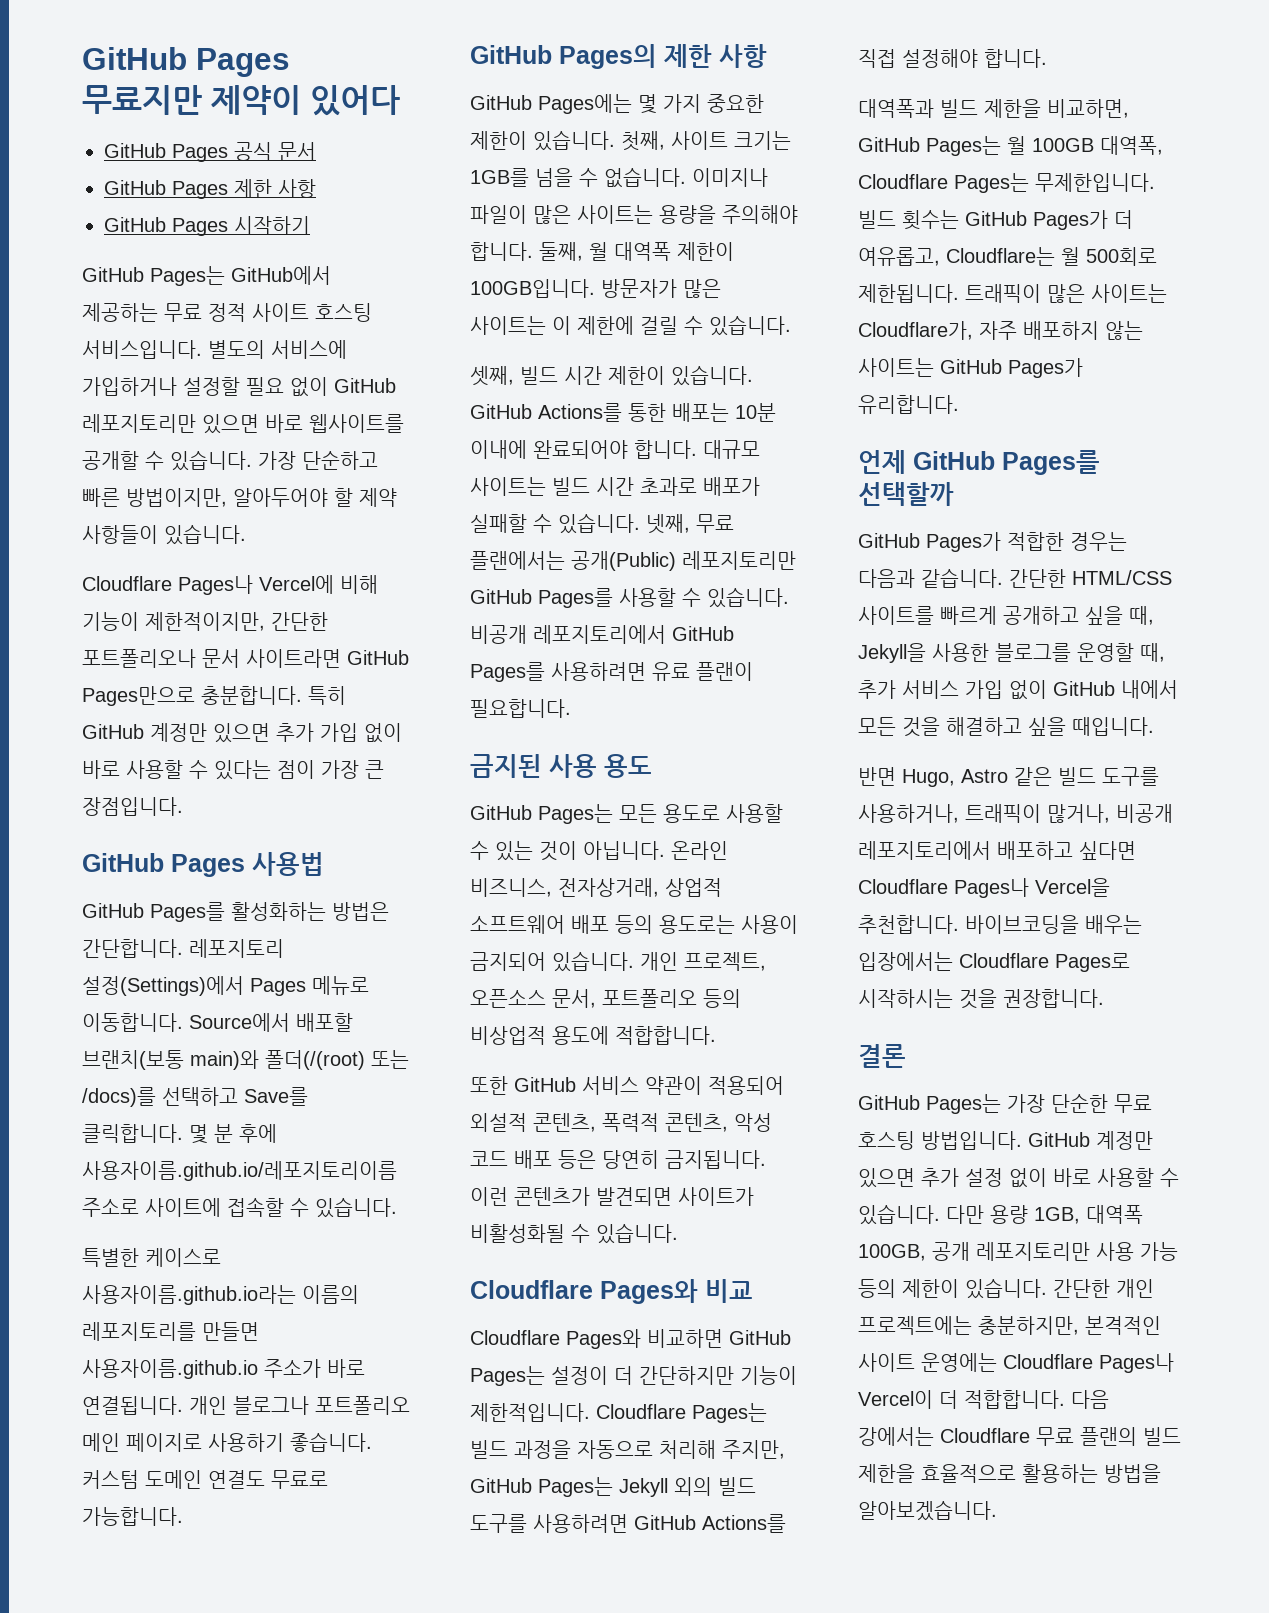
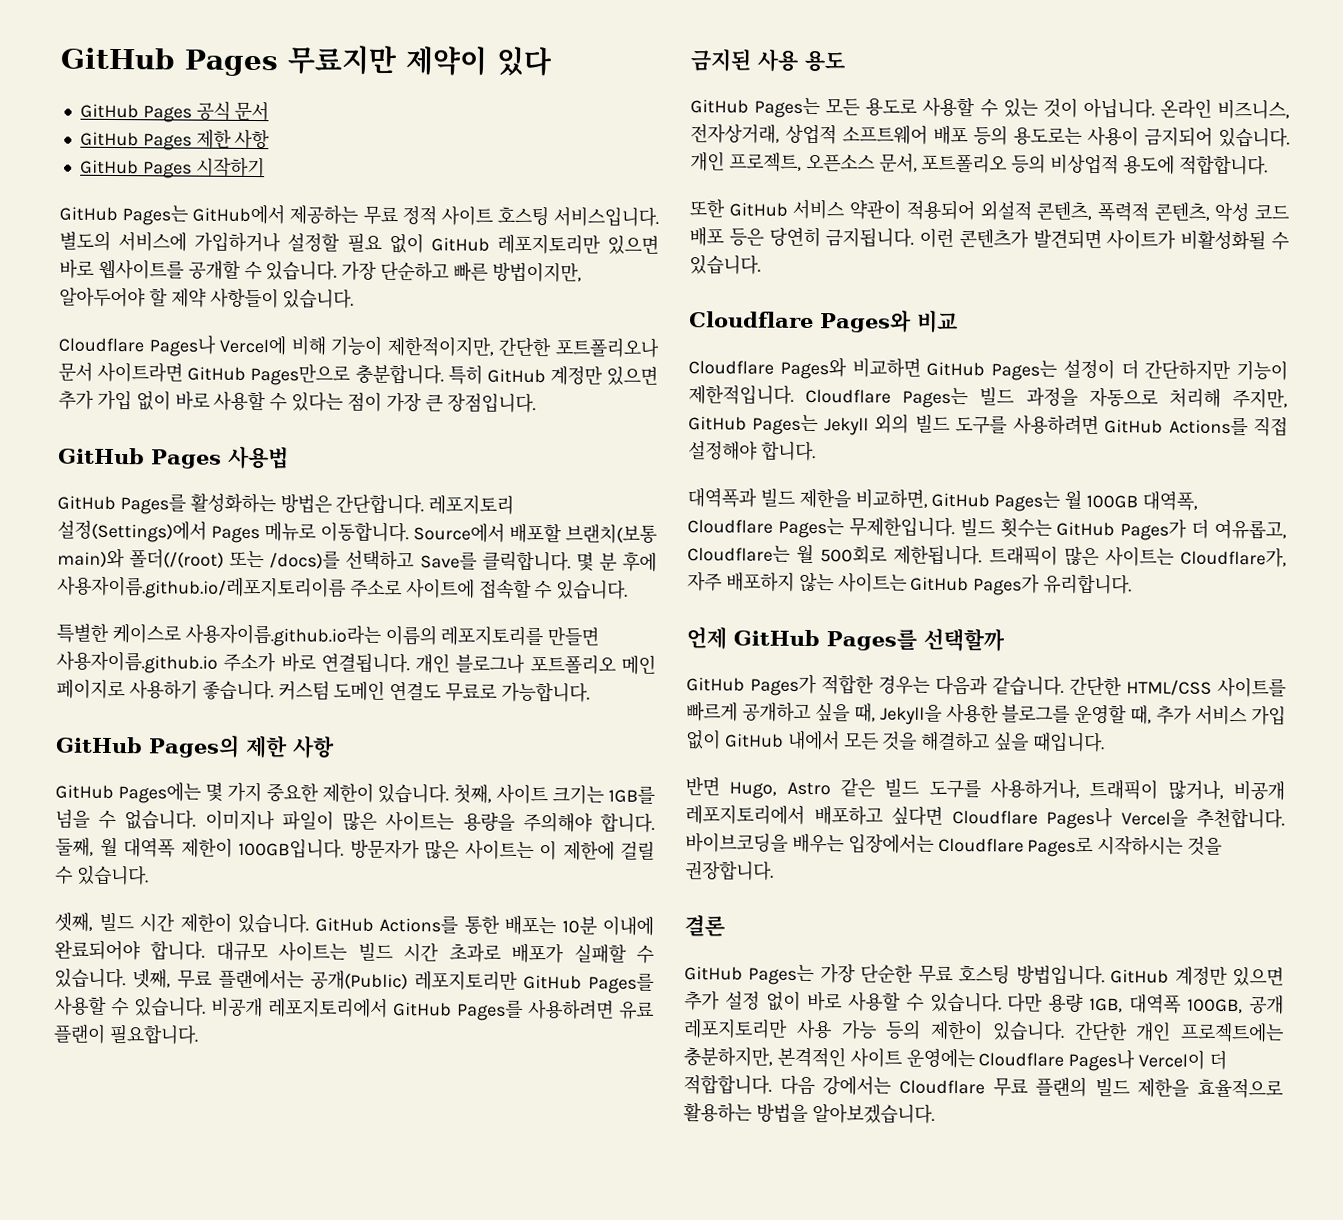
[310,85,400,116] 있어다 -> [495,46,553,77] 있다

